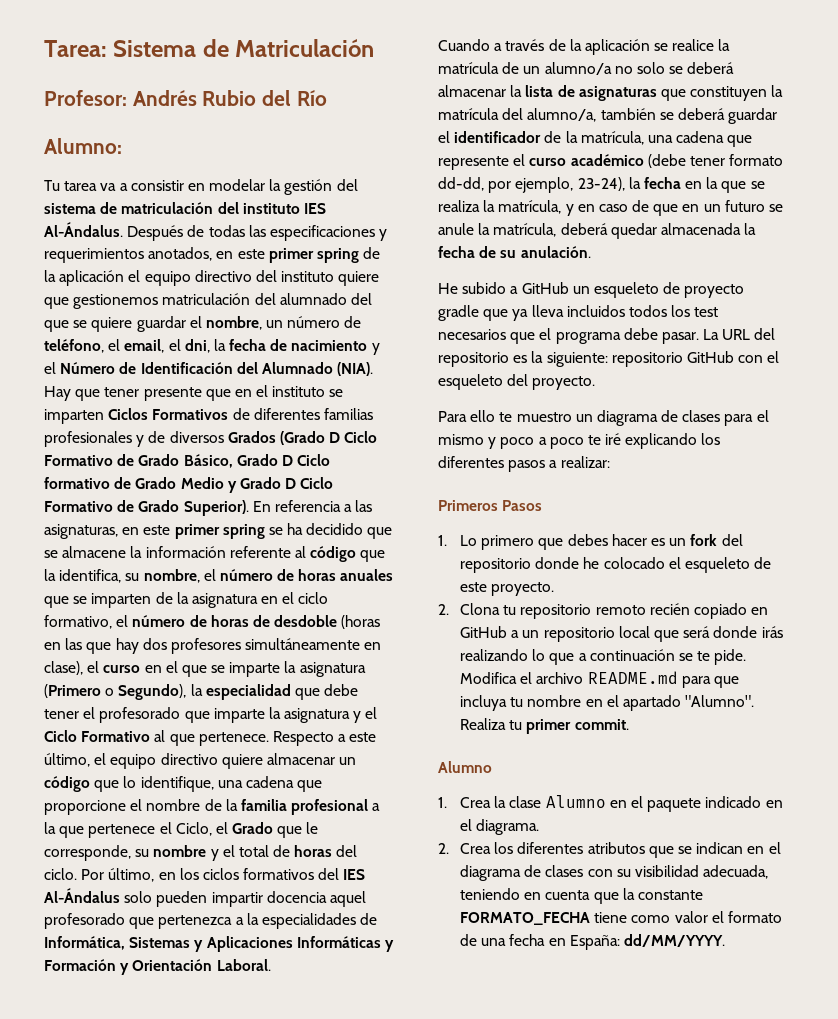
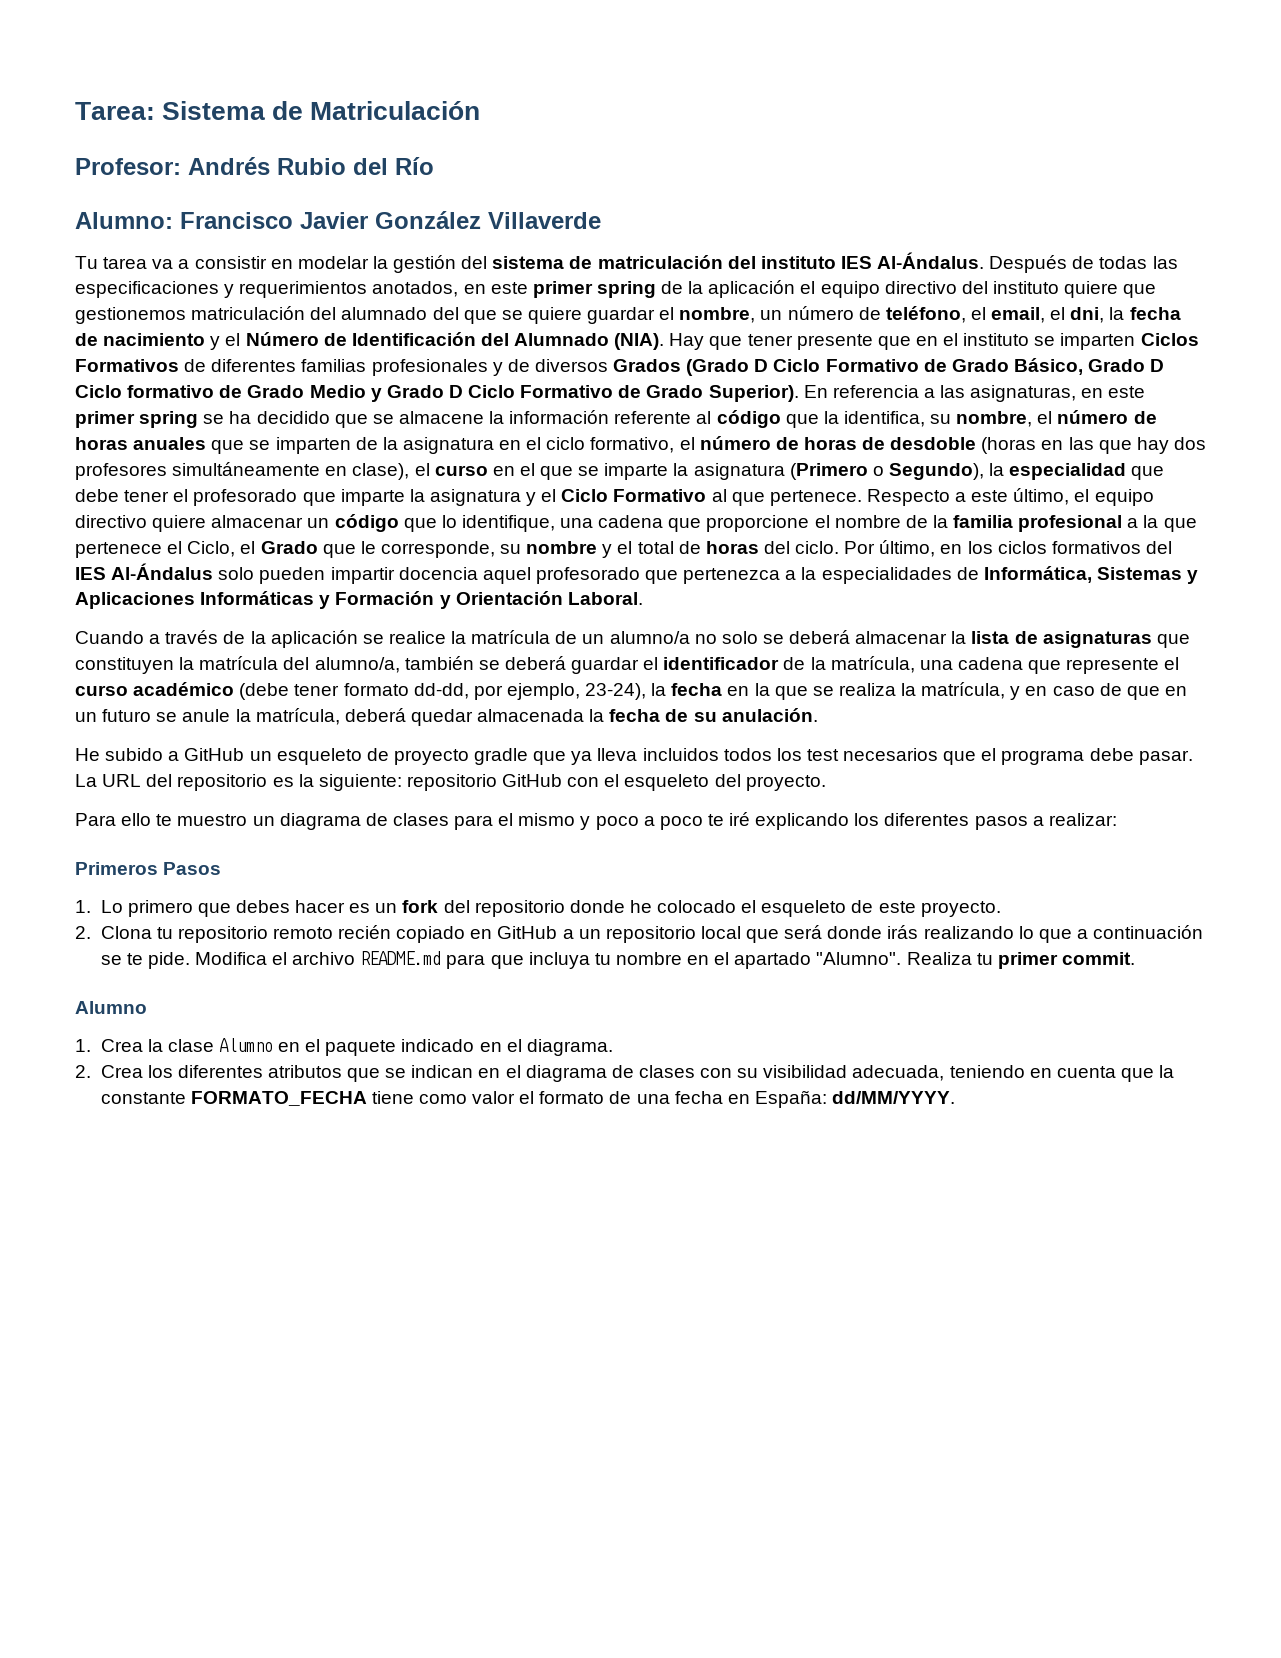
(122, 146) none -> [180,211,601,229] Francisco Javier González Villaverde

